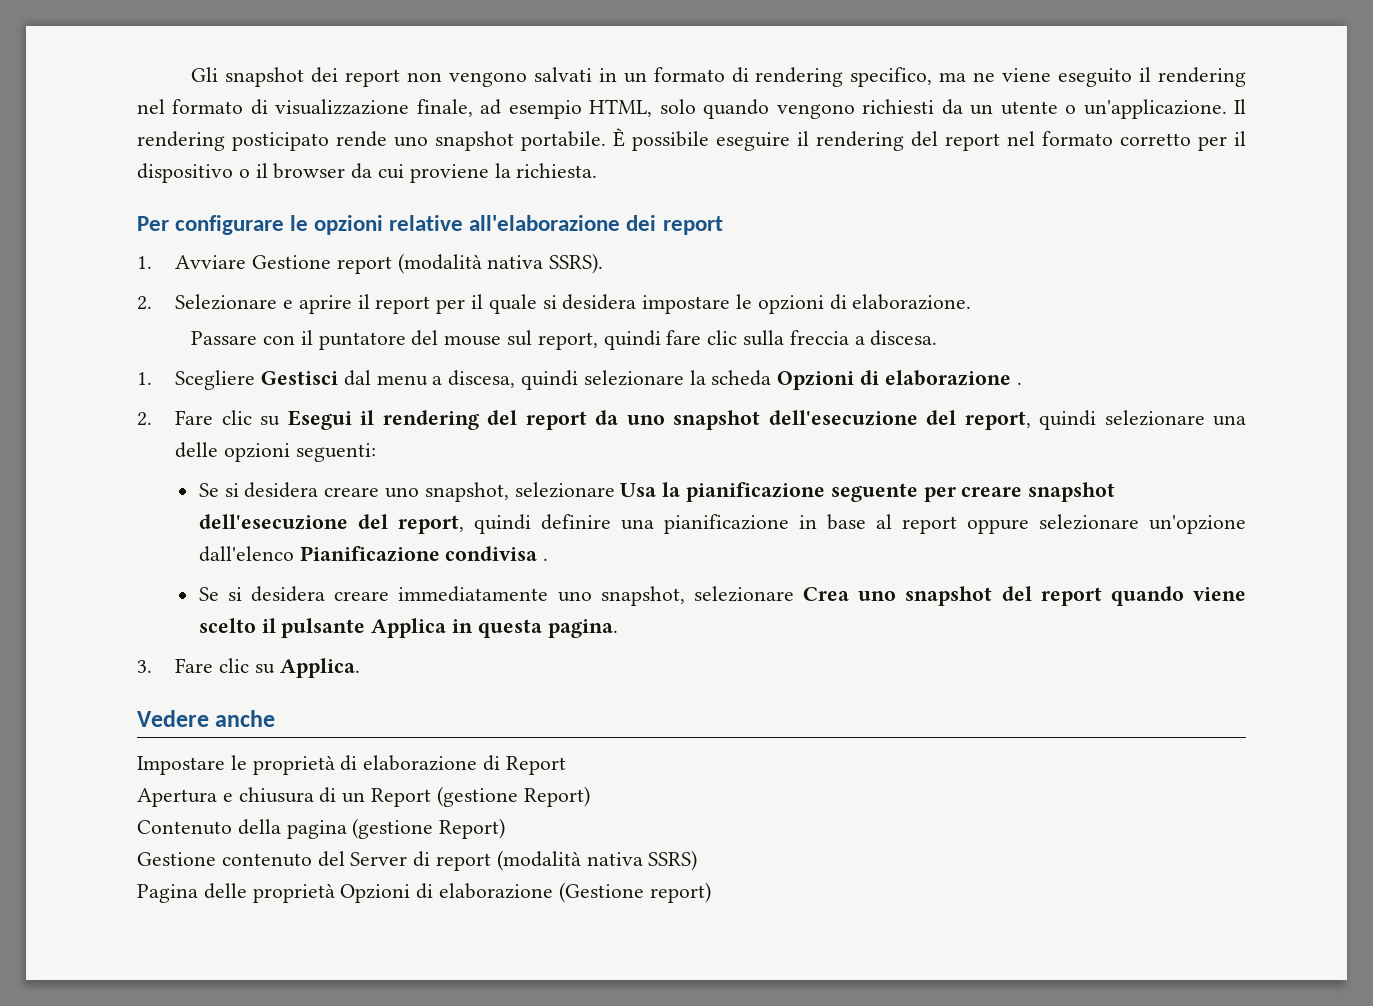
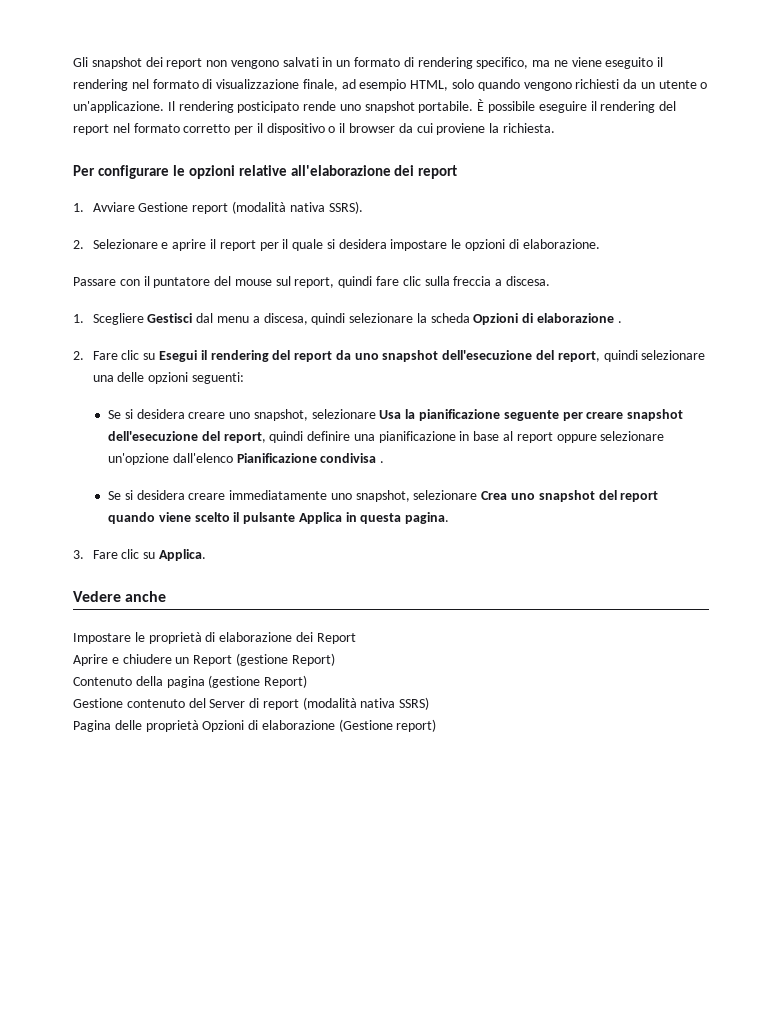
[483,755,501,771] di -> [295,632,313,642] dei
[137,787,337,807] Apertura e chiusura di -> [73,654,172,666] Aprire e chiudere

